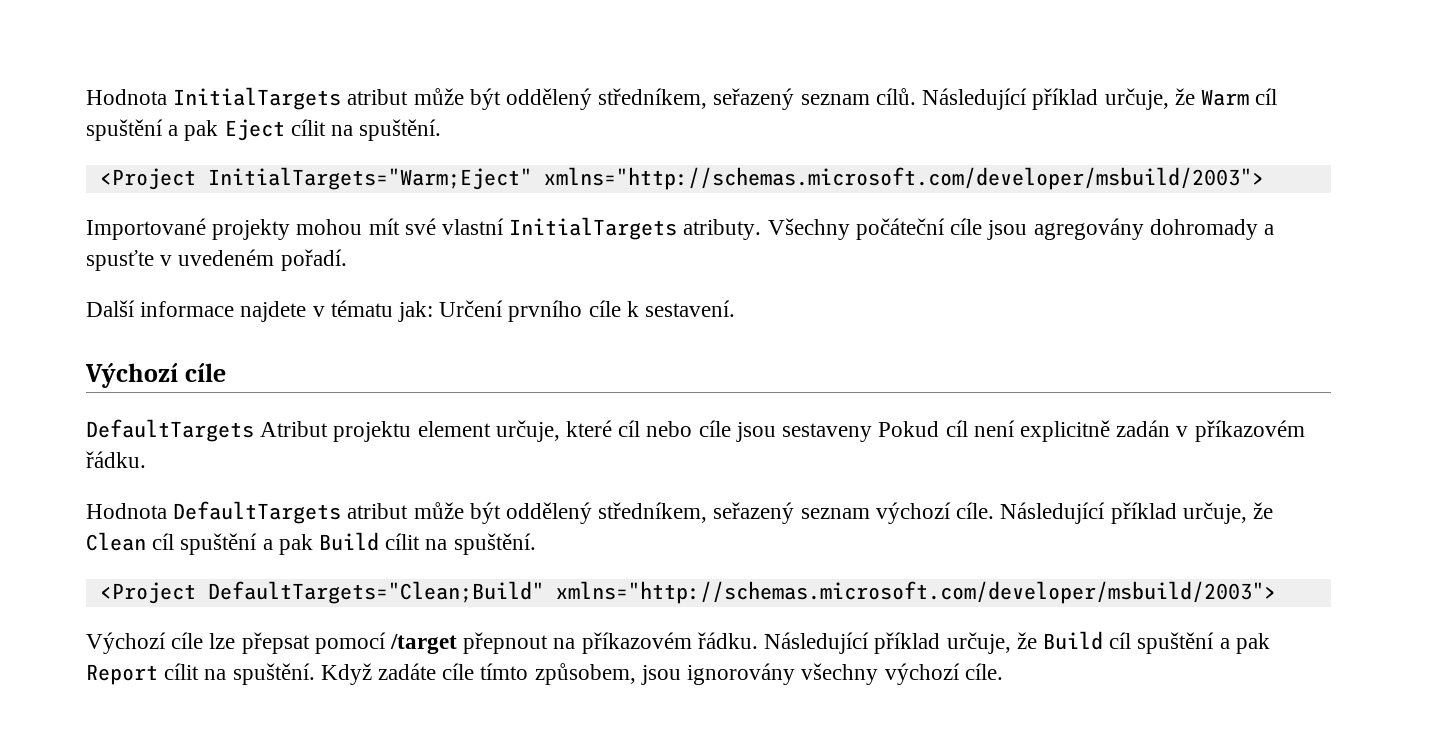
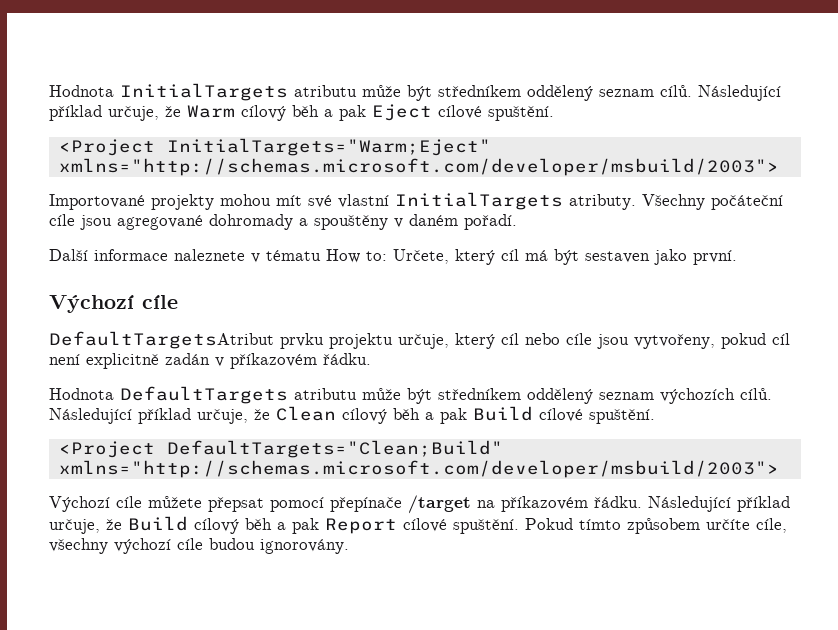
[347,88,795,110] atribut může být oddělený středníkem, seřazený -> [294,85,593,101] atributu může být středníkem oddělený
[1255,88,1278,105] [86,119,163,141] cíl spuštění -> [241,105,319,121] cílový běh
[290,119,354,136] cílit na -> [438,105,482,119] cílové
[1033,218,1144,240] agregovány -> [117,215,203,230] agregované
[86,249,275,271] spusťte v uvedeném -> [314,214,458,230] spouštěny v daném
[240,301,307,322] najdete -> [174,249,245,261] naleznete
[398,300,736,322] [85,363,226,388] [86,419,613,442] jak: Určení prvního cíle k sestavení. // Výchozí cíle // DefaultTargets Atribut projektu element určuje, které -> [326,249,737,265] [49,295,178,313] [49,331,495,349] How to: Určete, který cíl má být sestaven jako první. // Výchozí cíle // DefaultTargetsAtribut prvku projektu určuje, který
[782,421,940,442] sestaveny Pokud -> [634,333,766,349] vytvořeny, pokud
[347,502,995,524] atribut může být oddělený středníkem, seřazený seznam výchozí cíle. -> [294,388,772,404] atributu může být středníkem oddělený seznam výchozích cílů.
[152,533,258,555] cíl spuštění -> [342,408,420,424] cílový běh
[385,533,448,550] cílit na -> [539,408,583,422] cílové
[209,633,236,649] lze -> [148,496,202,508] můžete
[390,632,549,654] /target přepnout -> [330,495,471,514] přepínače /target
[1109,632,1215,654] cíl spuštění -> [194,518,272,534] cílový běh
[164,663,1003,685] cílit na spuštění. Když zadáte cíle tímto způsobem, jsou ignorovány všechny výchozí cíle. -> [403,518,787,534] [49,538,349,554] cílové spuštění. Pokud tímto způsobem určíte cíle, všechny výchozí cíle budou ignorovány.

